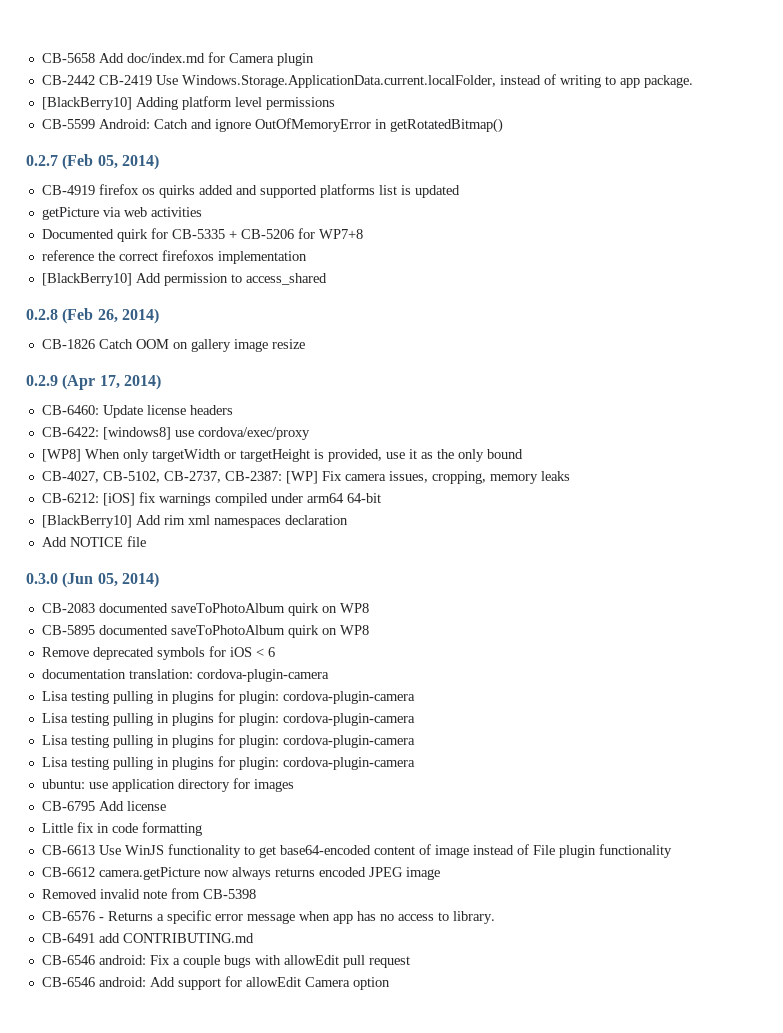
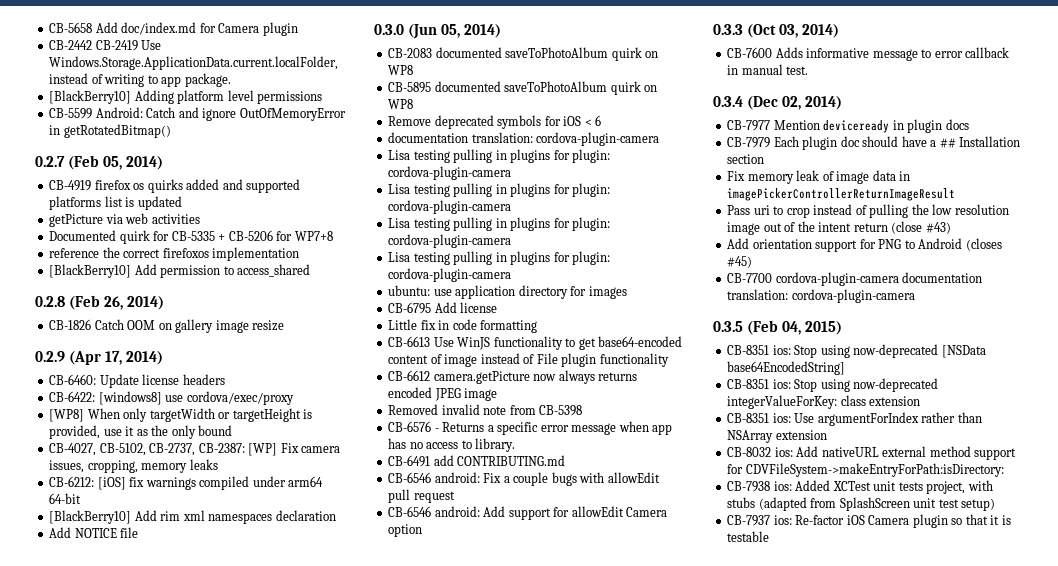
(390, 983) none -> [713,24,840,38] [727,47,1010,61] [727,64,809,75] [713,96,843,110] [727,119,969,133] [727,136,1021,150] [727,154,765,164] [727,170,911,184] [727,188,956,201] [727,204,1009,218] [727,221,951,235] [727,238,1002,252] [727,256,753,268] [727,272,983,286] [727,289,915,303] [713,320,843,335] [727,344,986,358] [727,361,846,375] [727,378,939,392] [727,395,921,409] [727,412,982,426] [727,430,827,443] [727,446,1017,460] [727,463,1004,477] [727,480,993,494] [727,497,996,511] [727,514,1011,528] [727,531,770,542] // 0.3.3 (Oct 03, 2014) // CB-7600 Adds informative message to error callback in manual test. // 0.3.4 (Dec 02, 2014) // CB-7977 Mention deviceready in plugin docs // CB-7979 Each plugin doc should have a ## Installation section // Fix memory leak of image data in imagePickerControllerReturnImageResult // Pass uri to crop instead of pulling the low resolution image out of the intent return (close #43) // Add orientation support for PNG to Android (closes #45) // CB-7700 cordova-plugin-camera documentation translation: cordova-plugin-camera // 0.3.5 (Feb 04, 2015) // CB-8351 ios: Stop using now-deprecated [NSData base64EncodedString] // CB-8351 ios: Stop using now-deprecated integerValueForKey: class extension // CB-8351 ios: Use argumentForIndex rather than NSArray extension // CB-8032 ios: Add nativeURL external method support for CDVFileSystem->makeEntryForPath:isDirectory: // CB-7938 ios: Added XCTest unit tests project, with stubs (adapted from SplashScreen unit test setup) // CB-7937 ios: Re-factor iOS Camera plugin so that it is testable

